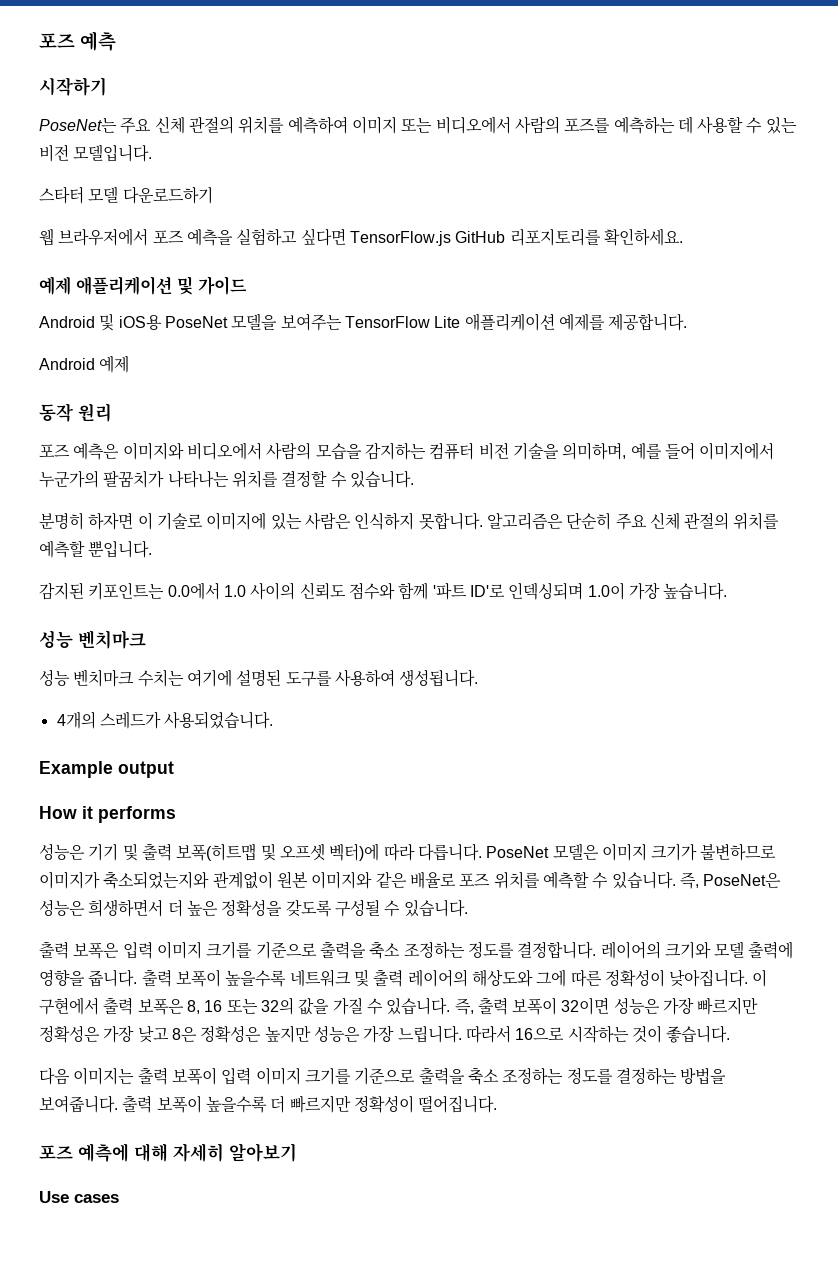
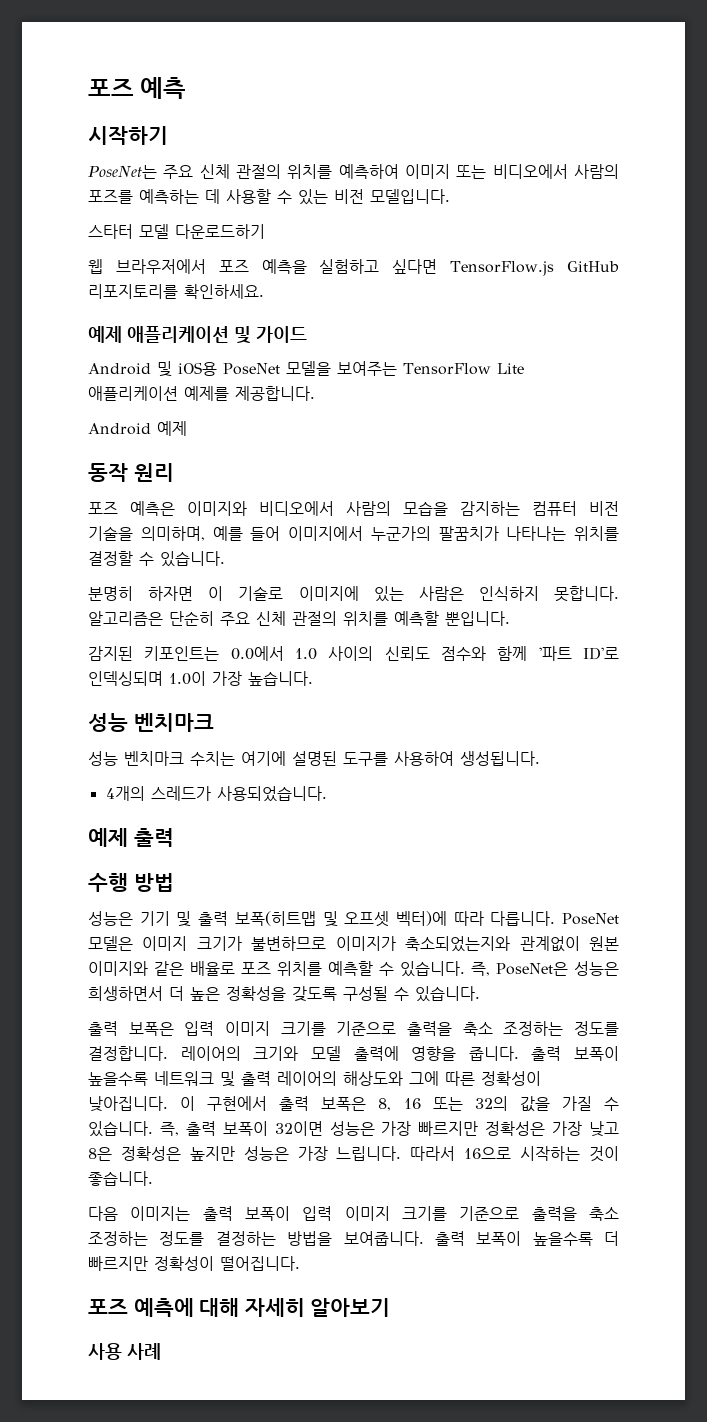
[39,761,174,778] [39,806,176,823] Example output // How it performs -> [88,828,174,847] [88,873,174,892] 예제 출력 // 수행 방법
[39,1191,119,1203] Use cases -> [88,1343,161,1360] 사용 사례

